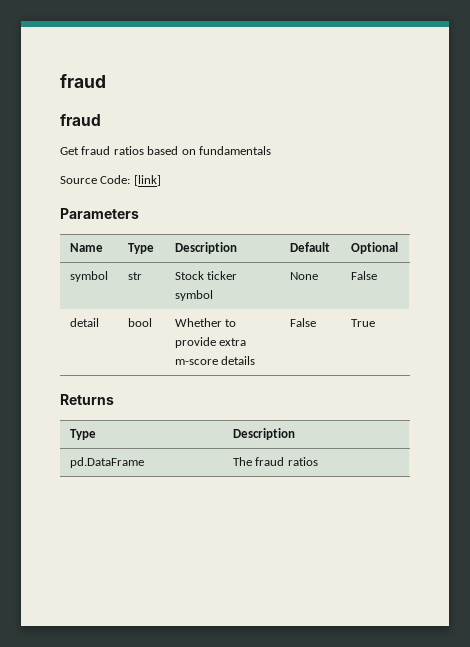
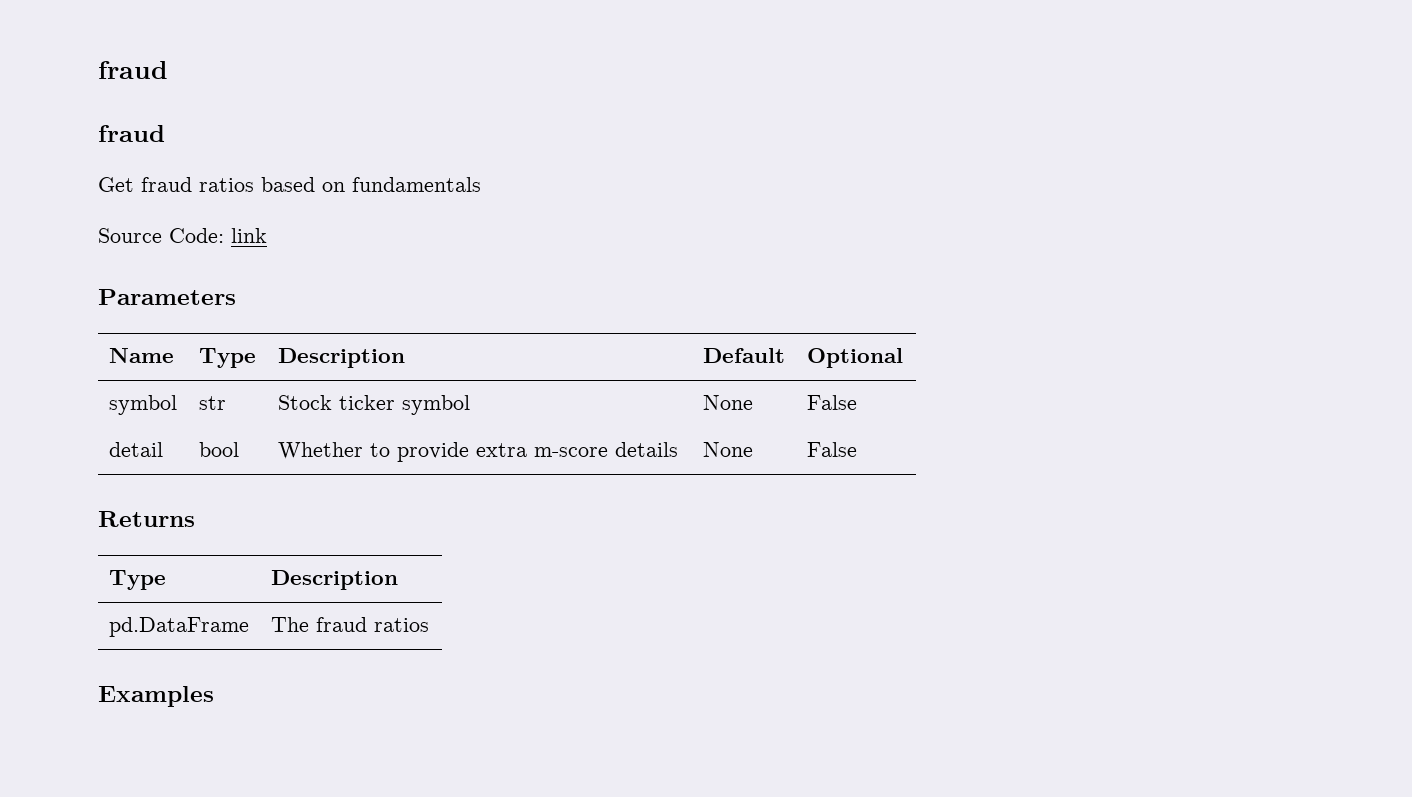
[133,175,161,186] [link] -> [231,228,267,243] link
[289,318,316,327] [350,319,375,327] | False | True -> [702,442,753,457] [806,442,857,457] | None | False
(318, 461) none -> [98,686,214,707] // Examples

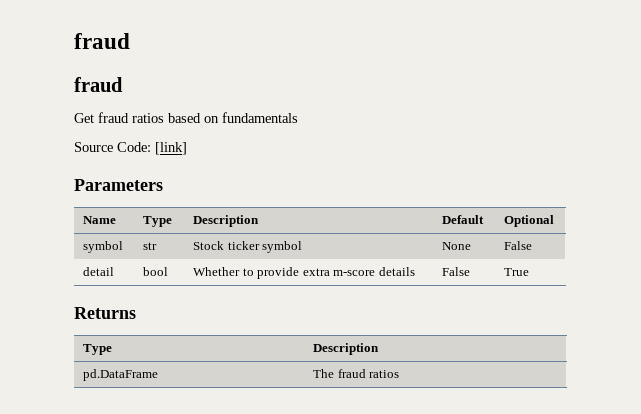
[231,228,267,243] link -> [155,142,187,155] [link]
[702,442,753,457] [806,442,857,457] None | False -> [442,267,471,276] [504,268,530,276] False | True
[98,686,214,707] // Examples -> (400, 374) none

